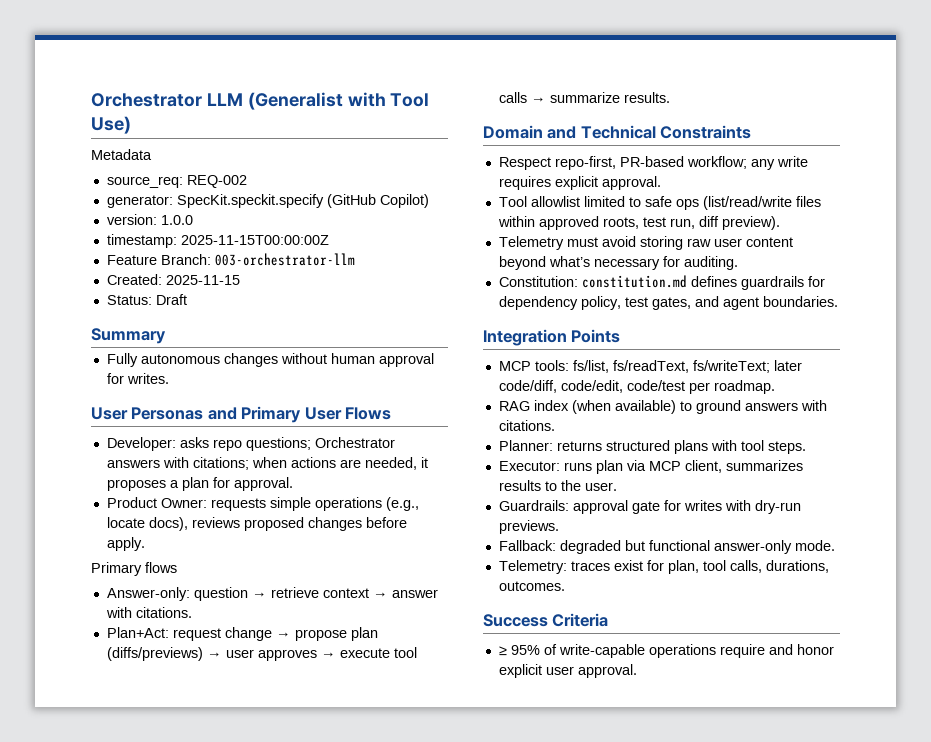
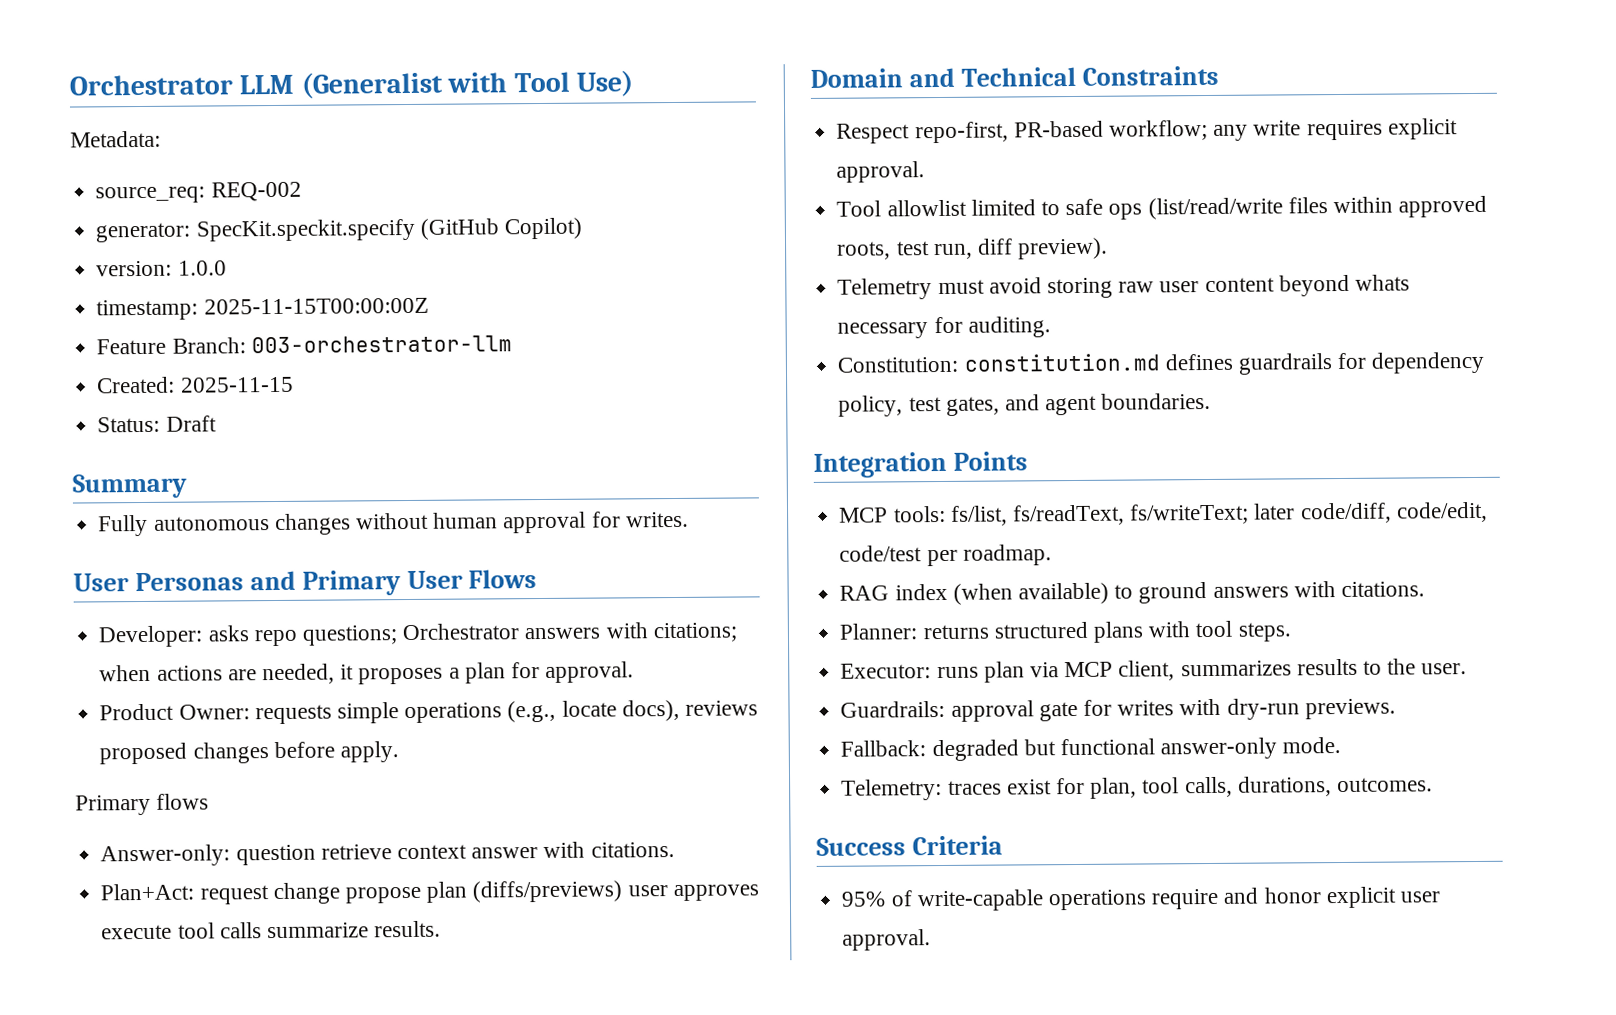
[91,149,152,160] Metadata -> [70,130,161,148] Metadata:
[251,592,267,598] → -> (316, 855) none
[372,592,388,598] → -> (467, 852) none
[275,632,291,638] → -> (340, 893) none
[206,652,222,658] → -> (623, 891) none
[320,652,336,658] → -> (759, 893) none
[530,97,546,103] → -> (262, 930) none
[548,256,590,267] what’s -> [1354,274,1410,291] whats
[498,646,507,656] ≥ -> (1003, 845) none

